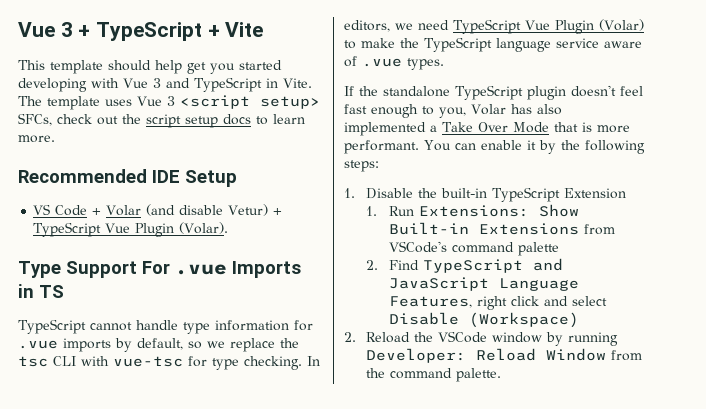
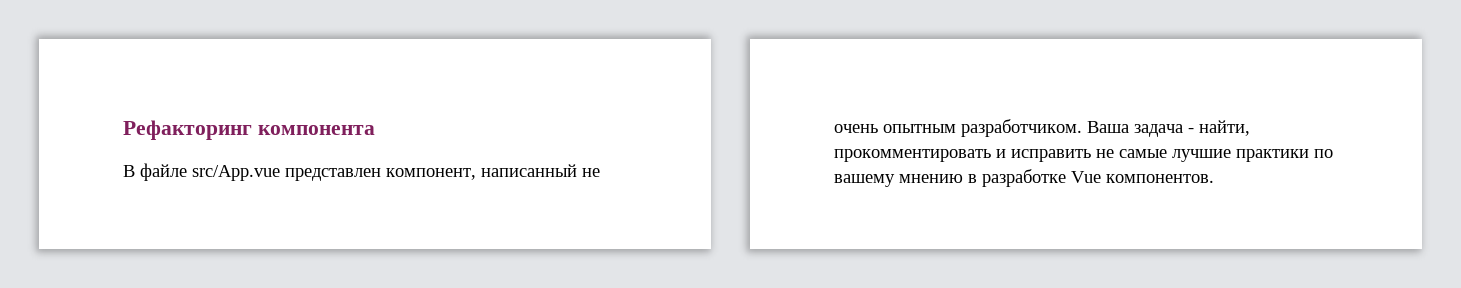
[18,22,264,41] [18,60,282,74] [18,77,312,92] [18,95,320,110] [18,113,305,128] [18,135,55,143] [18,169,237,187] [33,204,283,216] [33,222,229,237] [18,261,301,278] [18,284,64,298] [18,319,313,334] [18,338,299,352] [18,356,320,370] [344,19,644,34] [344,37,642,52] [344,56,444,70] [344,85,643,100] [344,104,562,118] [344,122,630,136] [344,140,645,154] [344,160,379,172] [344,187,627,202] [366,204,579,217] [388,222,615,235] [388,241,559,256] [366,258,563,273] [388,277,579,291] [388,296,607,310] [388,312,579,328] [344,331,619,346] [366,348,643,363] [366,368,502,382] Vue 3 + TypeScript + Vite // This template should help get you started developing with Vue 3 and TypeScript in Vite. The template uses Vue 3 <script setup> SFCs, check out the script setup docs to learn more. // Recommended IDE Setup // VS Code + Volar (and disable Vetur) + TypeScript Vue Plugin (Volar). // Type Support For .vue Imports in TS // TypeScript cannot handle type information for .vue imports by default, so we replace the tsc CLI with vue-tsc for type checking. In editors, we need TypeScript Vue Plugin (Volar) to make the TypeScript language service aware of .vue types. // If the standalone TypeScript plugin doesn't feel fast enough to you, Volar has also implemented a Take Over Mode that is more performant. You can enable it by the following steps: // 1. Disable the built-in TypeScript Extension // 1. Run Extensions: Show Built-in Extensions from VSCode's command palette // 2. Find TypeScript and JavaScript Language Features, right click and select Disable (Workspace) // 2. Reload the VSCode window by running Developer: Reload Window from the command palette. -> [123,120,375,140] [123,163,600,181] [834,119,1250,137] [834,149,1333,162] [834,169,1214,187] Рефакторинг компонента // В файле src/App.vue представлен компонент, написанный не очень опытным разработчиком. Ваша задача - найти, прокомментировать и исправить не самые лучшие практики по вашему мнению в разработке Vue компонентов.

